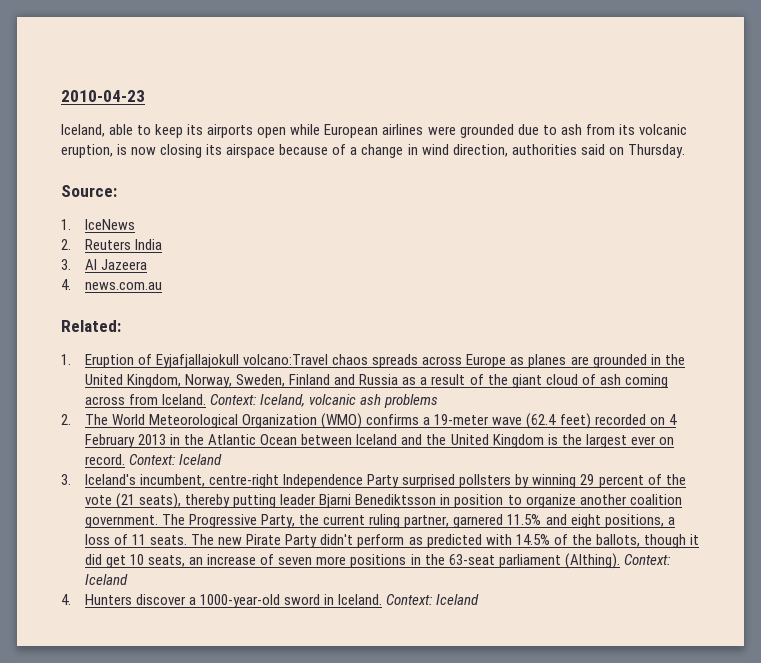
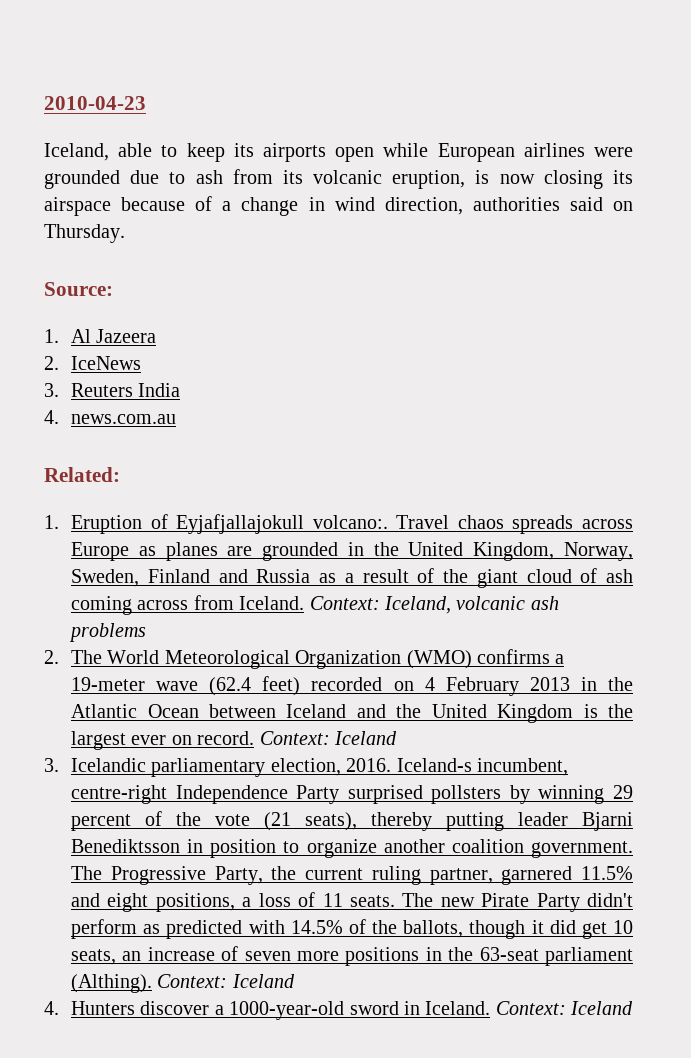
(71, 224) none -> [71,329,157,343] [44,356,59,370] Al Jazeera // 2.
[61,239,71,250] 2. -> [44,383,59,397] 3.
[61,259,148,270] // 3. Al Jazeera -> (181, 390) none
[243,354,329,365] volcano:Travel -> [312,515,450,529] volcano:. Travel
[85,474,137,485] Iceland's -> [71,758,472,777] Icelandic parliamentary election, 2016. Iceland-s

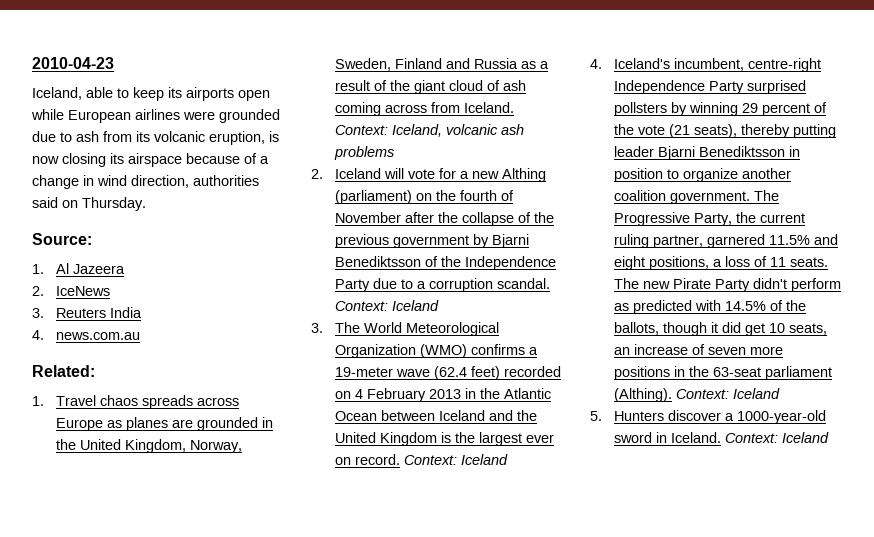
[71,514,388,534] Eruption of Eyjafjallajokull volcano:. -> (44, 401) none
(59, 657) none -> [335,168,547,182] [335,190,515,204] [335,212,555,226] [335,234,530,248] [335,256,557,270] [335,278,551,292] [335,300,440,311] [311,323,323,333] Iceland will vote for a new Althing (parliament) on the fourth of November after the collapse of the previous government by Bjarni Benediktsson of the Independence Party due to a corruption scandal. Context: Iceland // 3.
[44,758,472,777] 3. Icelandic parliamentary election, 2016. Iceland-s -> [590,58,671,69] 4. Iceland's
[44,1001,59,1015] 4. -> [590,411,602,421] 5.

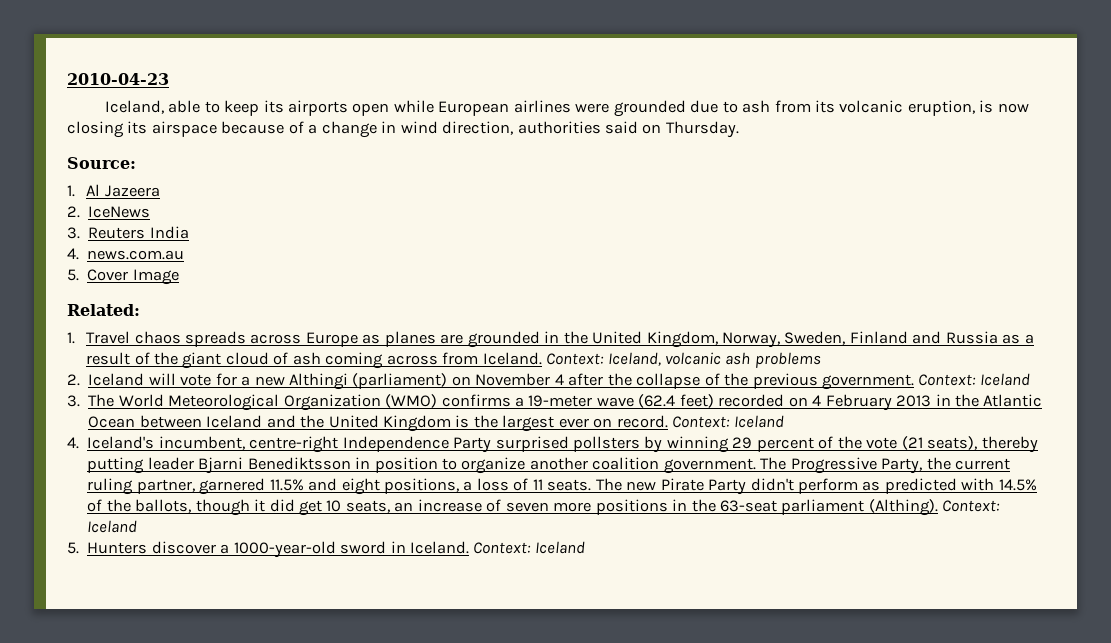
(141, 336) none -> [67,269,179,285] // 5. Cover Image
[502,168,547,182] Althing -> [288,373,348,390] Althingi
[436,190,515,201] [335,212,402,223] the fourth of November -> [475,373,564,386] November 4
[393,234,530,248] [335,256,557,270] [335,278,551,292] government by Bjarni Benediktsson of the Independence Party due to a corruption scandal. -> [821,374,914,390] government.

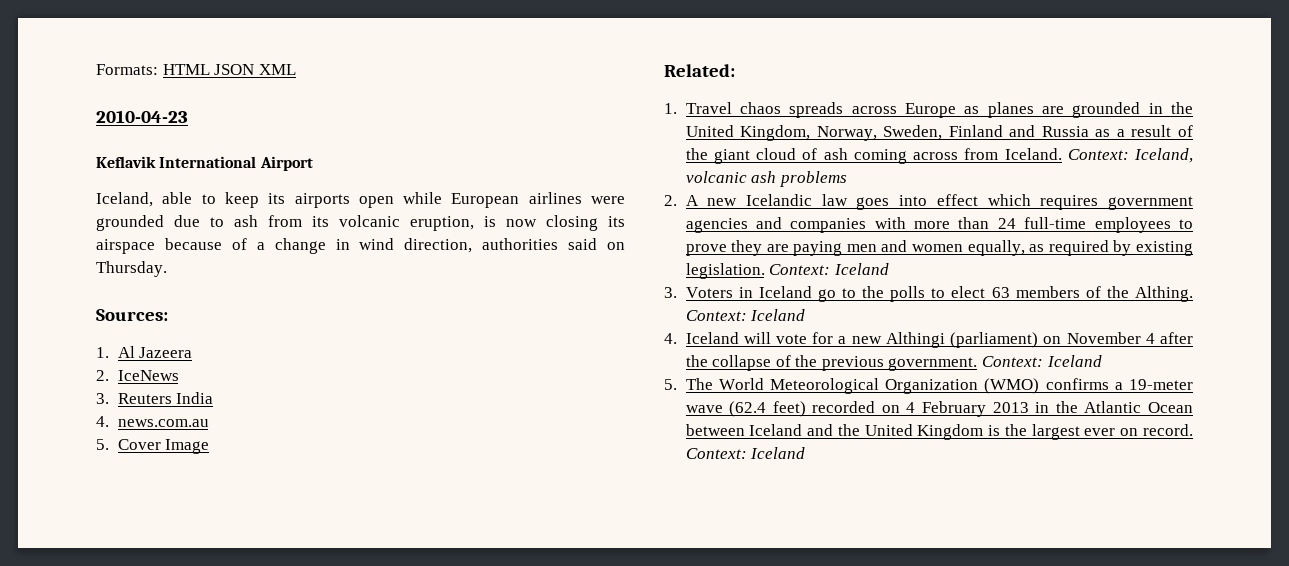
[67,73,169,85] 2010-04-23 -> [96,64,296,75] [96,110,188,123] [96,156,313,171] Formats: HTML JSON XML // 2010-04-23 // Keflavik International Airport
[67,157,136,169] Source: -> [96,309,168,321] Sources:
(80, 380) none -> [685,194,1193,210] [685,217,1193,233] [685,240,1193,256] [685,263,889,279] [664,286,1194,302] [685,309,806,321] [664,333,677,344] A new Icelandic law goes into effect which requires government agencies and companies with more than 24 full-time employees to prove they are paying men and women equally, as required by existing legislation. Context: Iceland // 3. Voters in Iceland go to the polls to elect 63 members of the Althing. Context: Iceland // 4.
[67,395,80,407] 3. -> [664,379,677,390] 5.
[67,436,1038,453] [87,457,1011,474] [87,478,1037,495] [87,499,1001,516] [87,520,138,533] [67,541,585,558] // 4. Iceland's incumbent, centre-right Independence Party surprised pollsters by winning 29 percent of the vote (21 seats), thereby putting leader Bjarni Benediktsson in position to organize another coalition government. The Progressive Party, the current ruling partner, garnered 11.5% and eight positions, a loss of 11 seats. The new Pirate Party didn't perform as predicted with 14.5% of the ballots, though it did get 10 seats, an increase of seven more positions in the 63-seat parliament (Althing). Context: Iceland // 5. Hunters discover a 1000-year-old sword in Iceland. Context: Iceland -> (806, 453) none

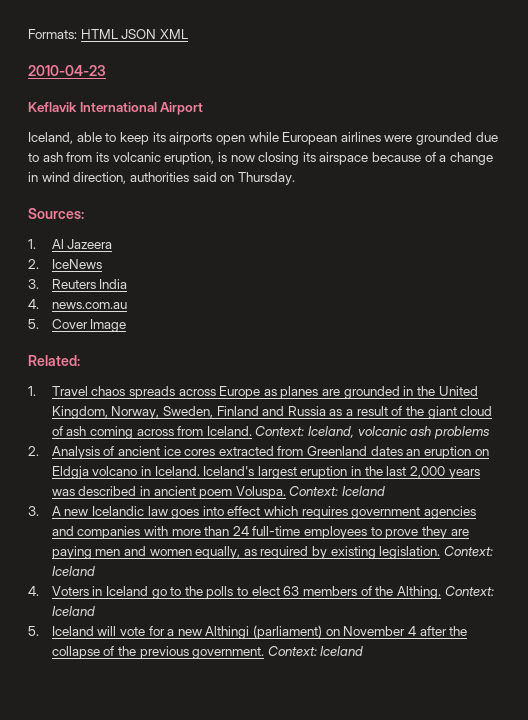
(677, 200) none -> [51,446,489,459] [51,466,480,479] [51,486,386,499] [28,506,39,516] Analysis of ancient ice cores extracted from Greenland dates an eruption on Eldgja volcano in Iceland. Iceland's largest eruption in the last 2,000 years was described in ancient poem Voluspa. Context: Iceland // 3.
[664,287,677,298] 3. -> [28,586,39,596] 4.
[664,333,677,344] 4. -> [28,626,39,636] 5.
[664,378,1193,394] [685,401,1193,417] [685,424,1193,440] [685,447,806,459] // 5. The World Meteorological Organization (WMO) confirms a 19-meter wave (62.4 feet) recorded on 4 February 2013 in the Atlantic Ocean between Iceland and the United Kingdom is the largest ever on record. Context: Iceland -> (364, 651) none

